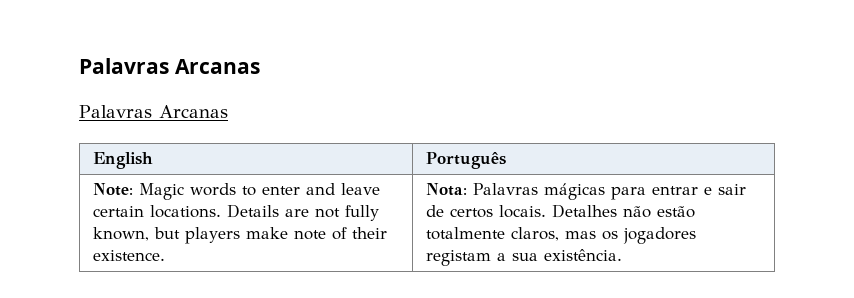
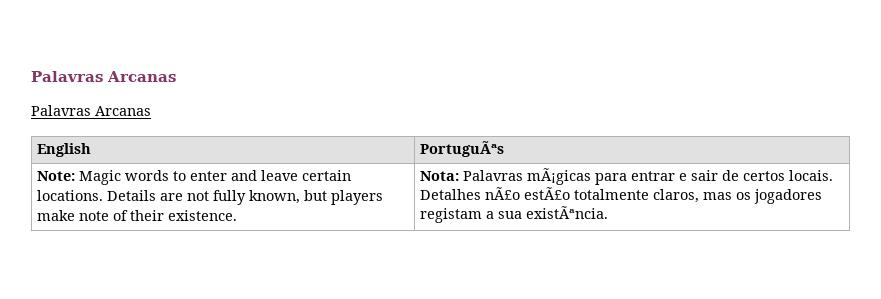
[426,152,507,169] Português -> [419,141,504,157] PortuguÃªs
[544,183,606,200] mágicas -> [526,168,591,185] mÃ¡gicas
[623,206,696,218] não estão -> [484,187,570,200] nÃ£o estÃ£o
[544,249,623,261] existência. -> [525,206,608,219] existÃªncia.

